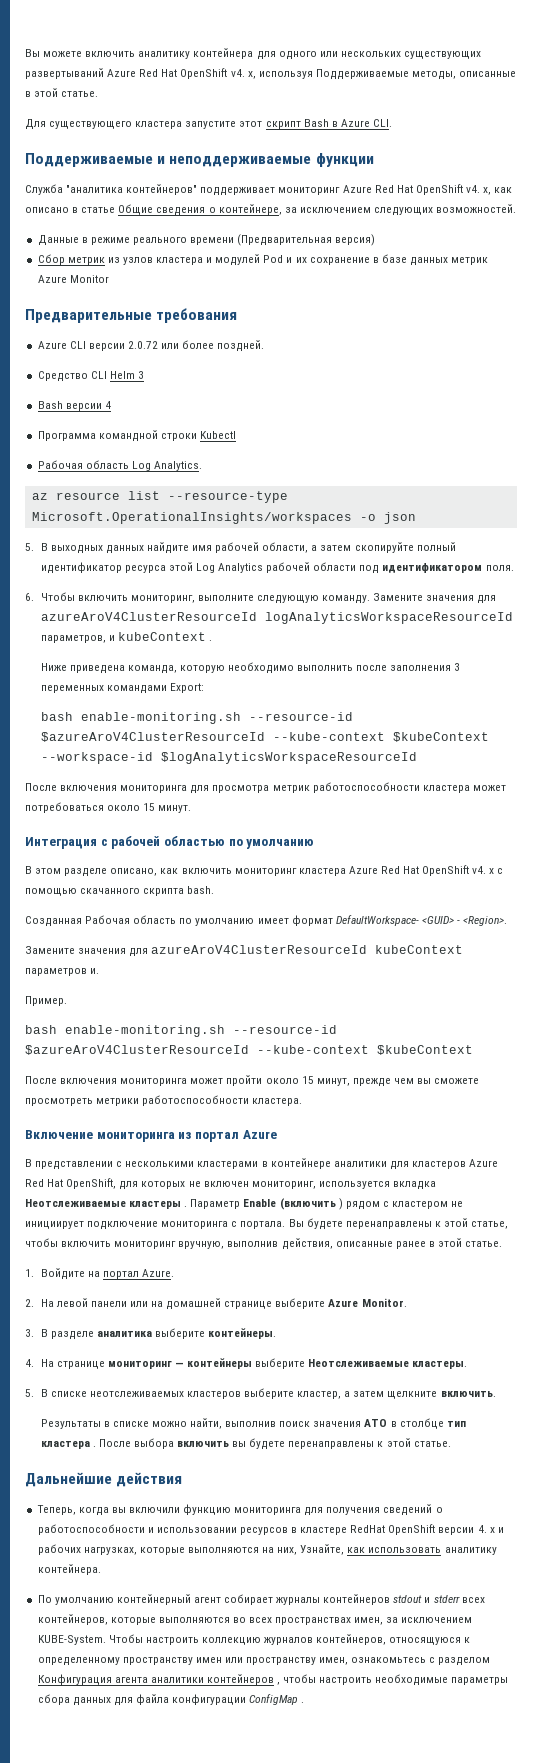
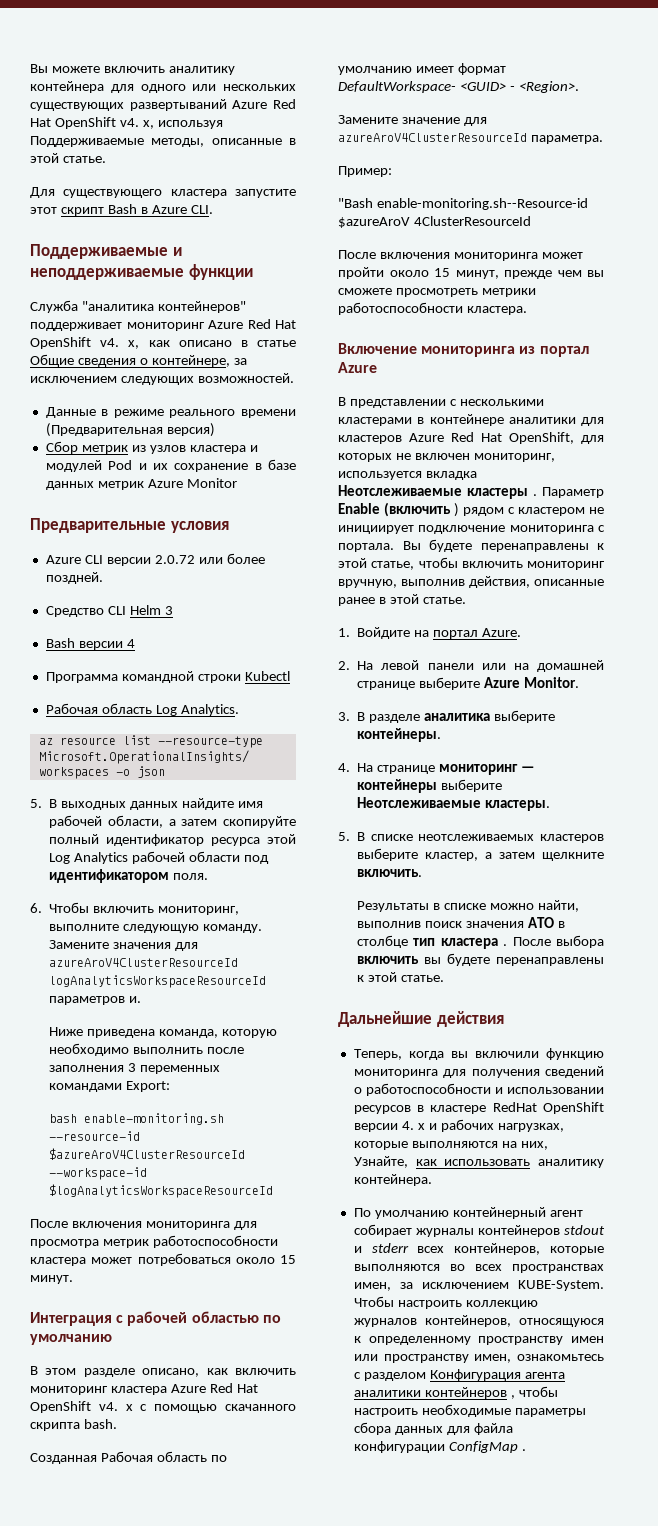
[156,308,238,323] требования -> [170,521,229,533] условия
[40,632,212,643] параметров, и kubeContext . -> [49,996,142,1005] параметров и.
[272,732,489,742] --kube-context $kubeContext -> (246, 1154) none
[78,945,464,957] [25,968,100,976] [25,996,67,1006] [25,1025,337,1037] [25,1045,473,1055] значения для azureAroV4ClusterResourceId kubeContext параметров и. // Пример. // bash enable-monitoring.sh --resource-id $azureAroV4ClusterResourceId --kube-context $kubeContext -> [401,117,487,126] [338,133,603,144] [338,166,392,177] [338,198,588,210] [338,216,531,228] значение для azureAroV4ClusterResourceId параметра. // Пример: // "Bash enable-monitoring.sh--Resource-id $azureAroV 4ClusterResourceId

